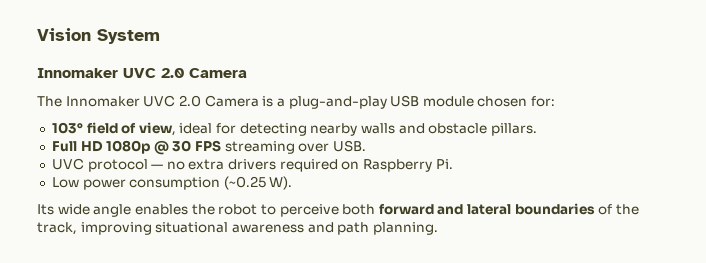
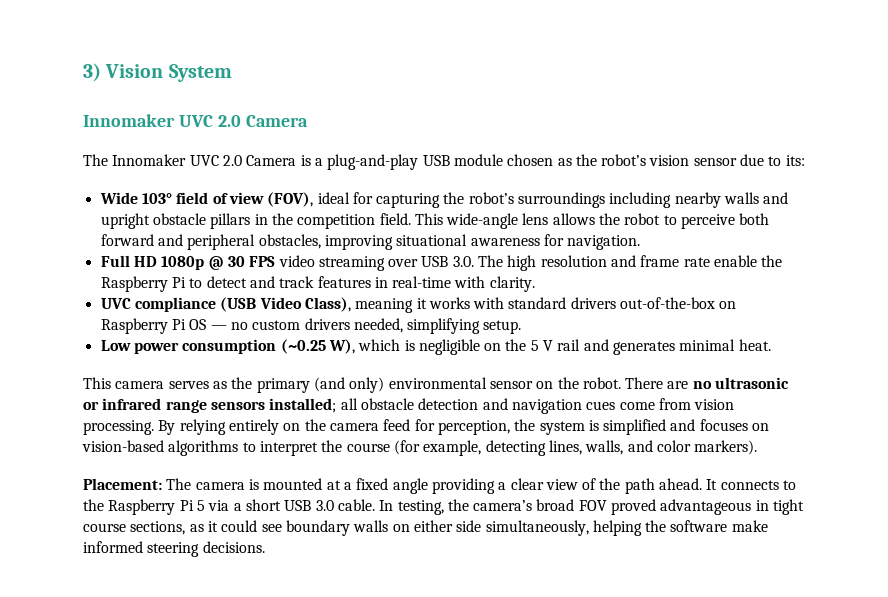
(37, 34) none -> [83,63,101,82] 3)
[531,96,556,107] [51,122,537,136] for: // 103° field of view, ideal for detecting nearby walls and obstacle pillars. -> [557,154,805,166] [99,192,789,208] [100,213,770,229] [100,234,641,250] as the robot’s vision sensor due to its: // Wide 103° field of view (FOV), ideal for capturing the robot’s surroundings including nearby walls and upright obstacle pillars in the competition field. This wide-angle lens allows the robot to perceive both forward and peripheral obstacles, improving situational awareness for navigation.
(222, 146) none -> [278,255,315,267] video
[333,140,367,152] [51,158,453,172] [51,176,293,190] [37,203,640,217] [37,222,438,235] USB. // UVC protocol — no extra drivers required on Raspberry Pi. // Low power consumption (~0.25 W). // Its wide angle enables the robot to perceive both forward and lateral boundaries of the track, improving situational awareness and path planning. -> [421,255,783,271] [100,276,535,292] [100,297,737,313] [100,318,522,334] [100,339,771,355] [83,377,790,393] [83,398,735,414] [83,419,770,435] [82,440,758,456] [83,478,797,494] [83,499,805,515] [83,520,768,536] [83,541,265,557] USB 3.0. The high resolution and frame rate enable the Raspberry Pi to detect and track features in real-time with clarity. // UVC compliance (USB Video Class), meaning it works with standard drivers out-of-the-box on Raspberry Pi OS — no custom drivers needed, simplifying setup. // Low power consumption (~0.25 W), which is negligible on the 5 V rail and generates minimal heat. // This camera serves as the primary (and only) environmental sensor on the robot. There are no ultrasonic or infrared range sensors installed; all obstacle detection and navigation cues come from vision processing. By relying entirely on the camera feed for perception, the system is simplified and focuses on vision-based algorithms to interpret the course (for example, detecting lines, walls, and color markers). // Placement: The camera is mounted at a fixed angle providing a clear view of the path ahead. It connects to the Raspberry Pi 5 via a short USB 3.0 cable. In testing, the camera’s broad FOV proved advantageous in tight course sections, as it could see boundary walls on either side simultaneously, helping the software make informed steering decisions.

